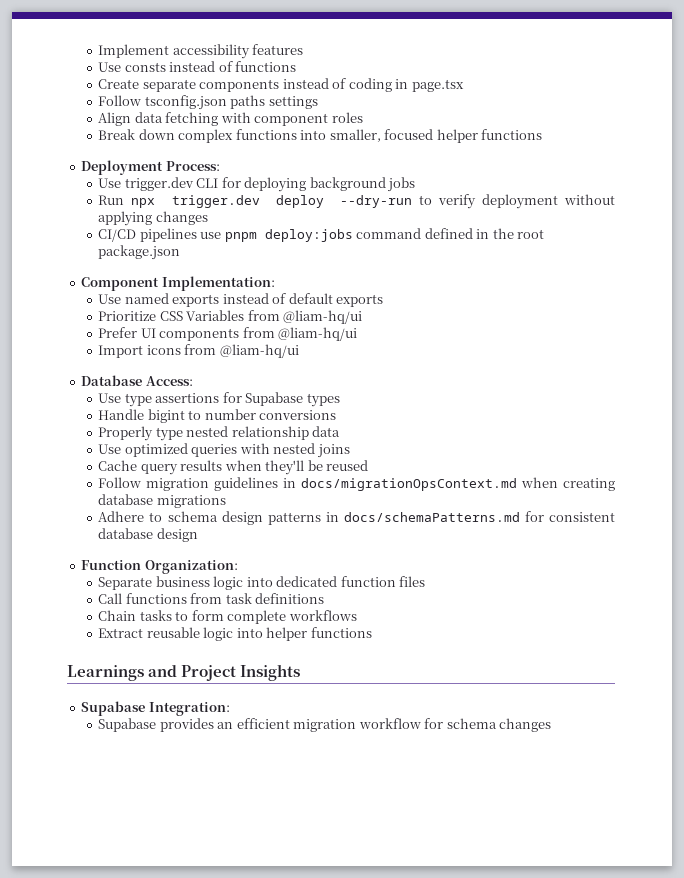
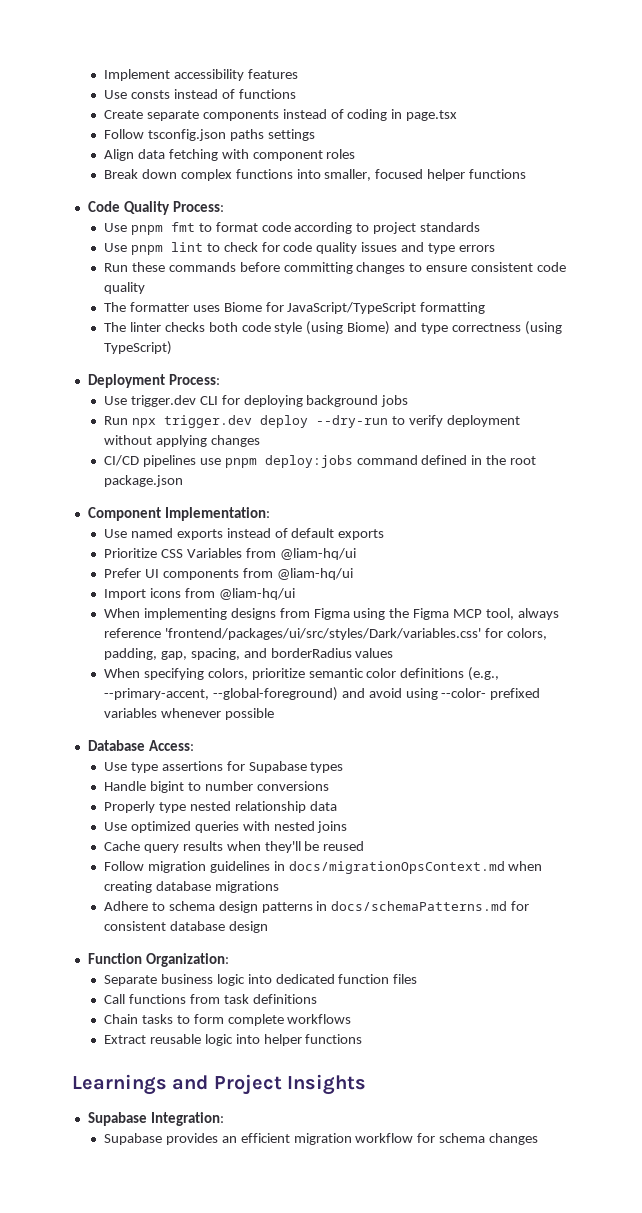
(543, 134) none -> [87,201,224,215] [103,222,481,235] [103,242,496,255] [103,262,567,274] [103,282,145,294] [103,302,486,314] [103,321,562,335] [103,341,172,355] // Code Quality Process: // Use pnpm fmt to format code according to project standards // Use pnpm lint to check for code quality issues and type errors // Run these commands before committing changes to ensure consistent code quality // The formatter uses Biome for JavaScript/TypeScript formatting // The linter checks both code style (using Biome) and type correctness (using TypeScript)
(299, 351) none -> [103,608,560,620] [103,628,547,640] [103,648,394,660] [103,667,500,681] [103,687,541,701] [103,708,274,720] // When implementing designs from Figma using the Figma MCP tool, always reference 'frontend/packages/ui/src/styles/Dark/variables.css' for colors, padding, gap, spacing, and borderRadius values // When specifying colors, prioritize semantic color definitions (e.g., --primary-accent, --global-foreground) and avoid using --color- prefixed variables whenever possible

